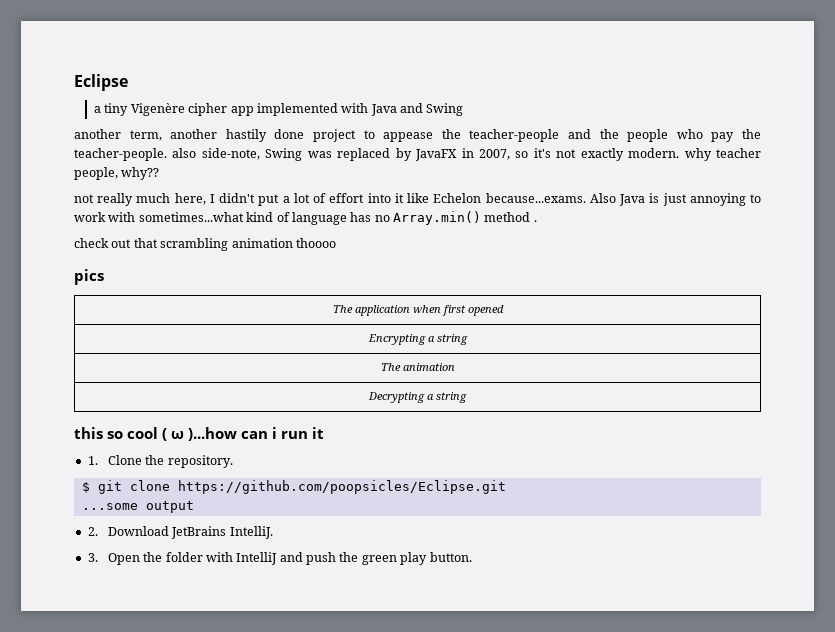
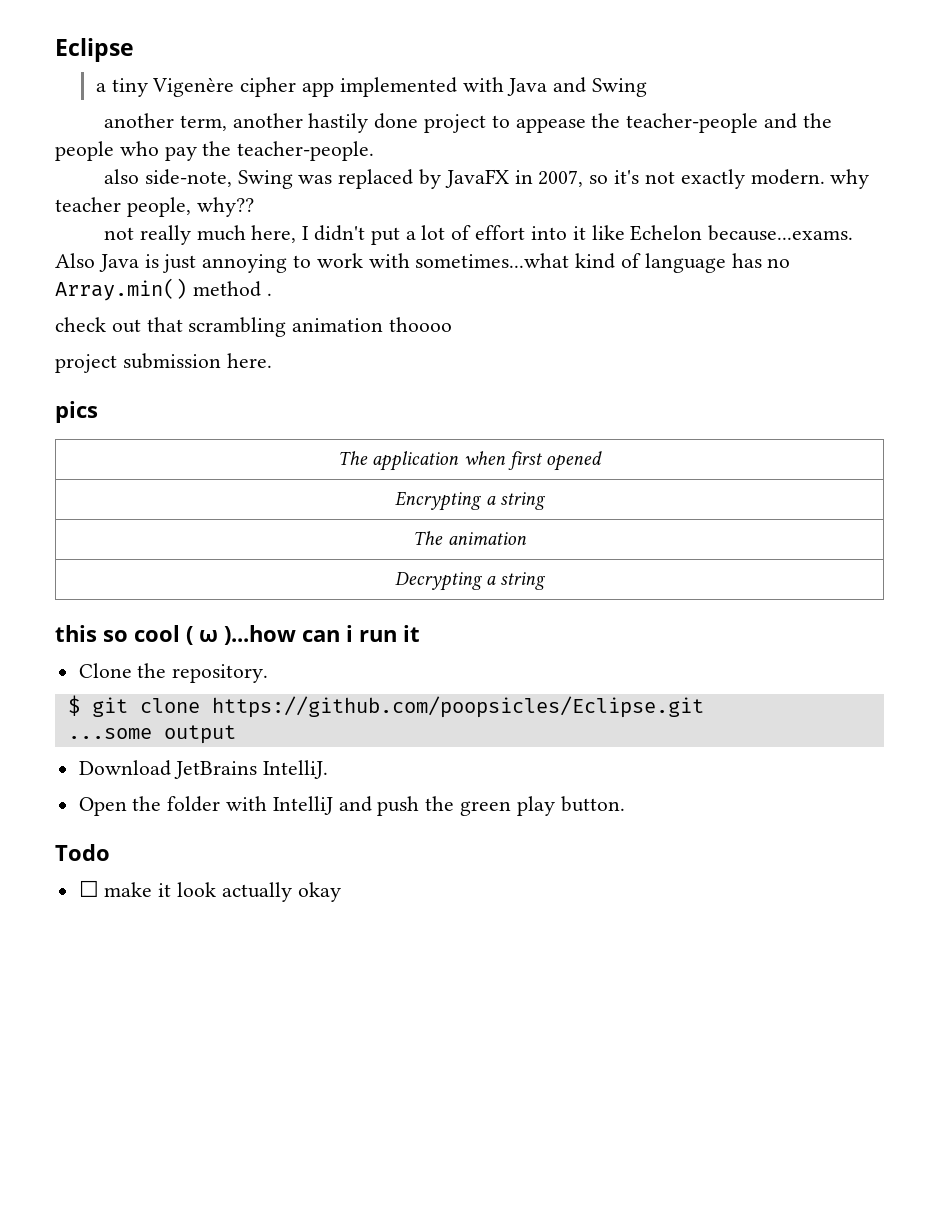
(167, 154) none -> (375, 151) //
(336, 243) none -> [55,353,272,373] // project submission here.
[87,456,98,465] 1. -> (420, 633) none
[87,527,98,536] 2. -> (236, 734) none
[87,553,98,562] 3. -> (329, 769) none
(472, 557) none -> [55,844,110,861] [78,880,341,902] // Todo // ☐ make it look actually okay

